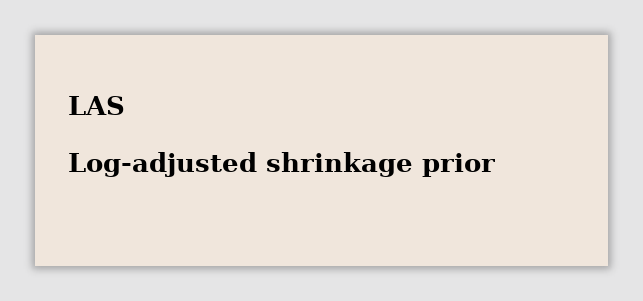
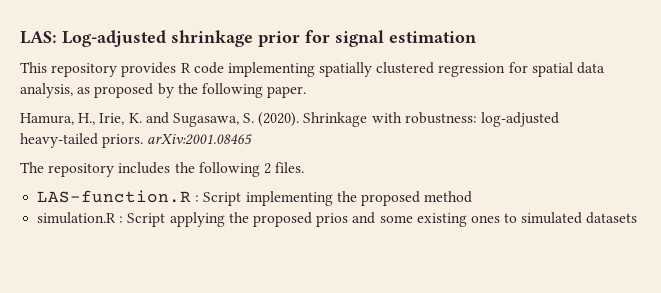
[68,96,125,115] LAS // -> [20,31,57,44] LAS:
(495, 165) none -> [305,30,476,47] [20,62,606,77] [20,83,307,98] [20,112,560,127] [20,133,253,148] [20,162,305,177] [37,190,473,206] [37,212,638,227] for signal estimation // This repository provides R code implementing spatially clustered regression for spatial data analysis, as proposed by the following paper. // Hamura, H., Irie, K. and Sugasawa, S. (2020). Shrinkage with robustness: log-adjusted heavy-tailed priors. arXiv:2001.08465 // The repository includes the following 2 files. // LAS-function.R : Script implementing the proposed method // simulation.R : Script applying the proposed prios and some existing ones to simulated datasets

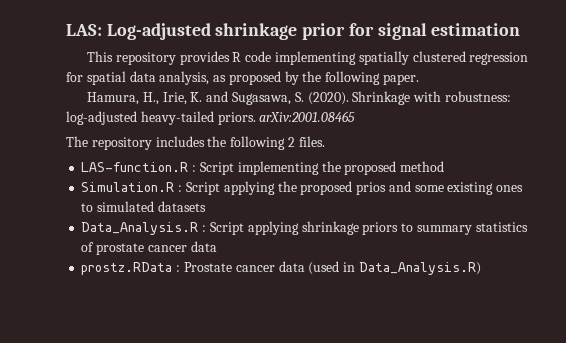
[37,212,117,224] simulation.R -> [81,182,175,192] Simulation.R
(638, 218) none -> [81,221,528,235] [81,241,217,255] [81,261,481,275] // Data_Analysis.R : Script applying shrinkage priors to summary statistics of prostate cancer data // prostz.RData : Prostate cancer data (used in Data_Analysis.R)

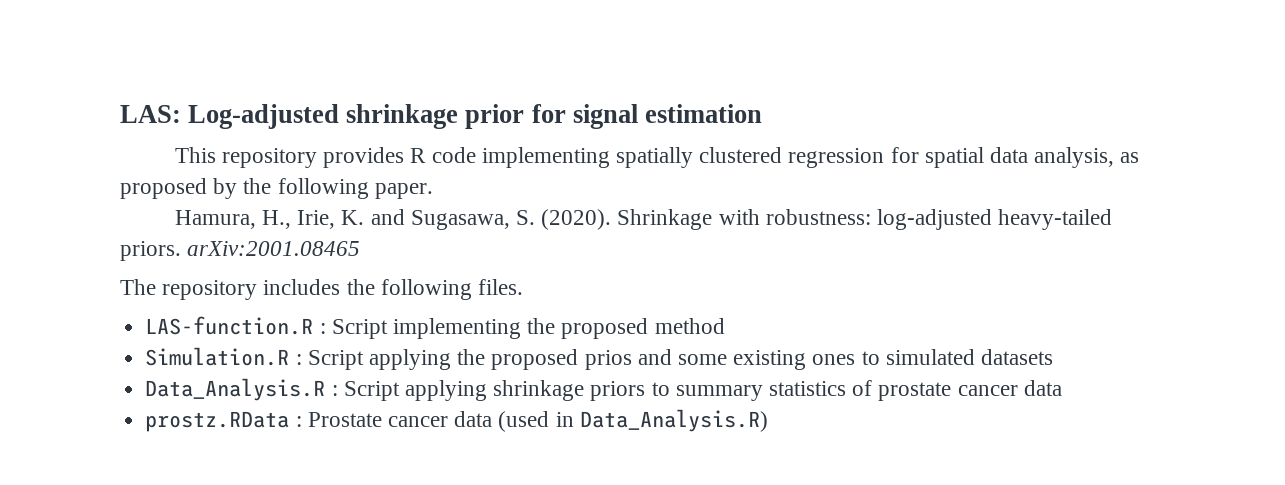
[287,137,295,147] 2 -> (472, 289) none

